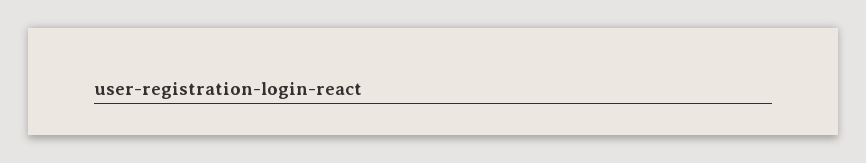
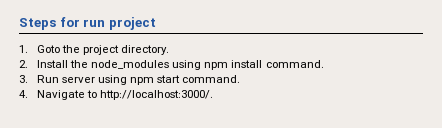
[94,82,362,99] user-registration-login-react -> [19,17,156,30] [19,45,170,55] [19,60,324,70] [19,75,241,85] [19,90,214,100] Steps for run project // 1. Goto the project directory. // 2. Install the node_modules using npm install command. // 3. Run server using npm start command. // 4. Navigate to http://localhost:3000/.

